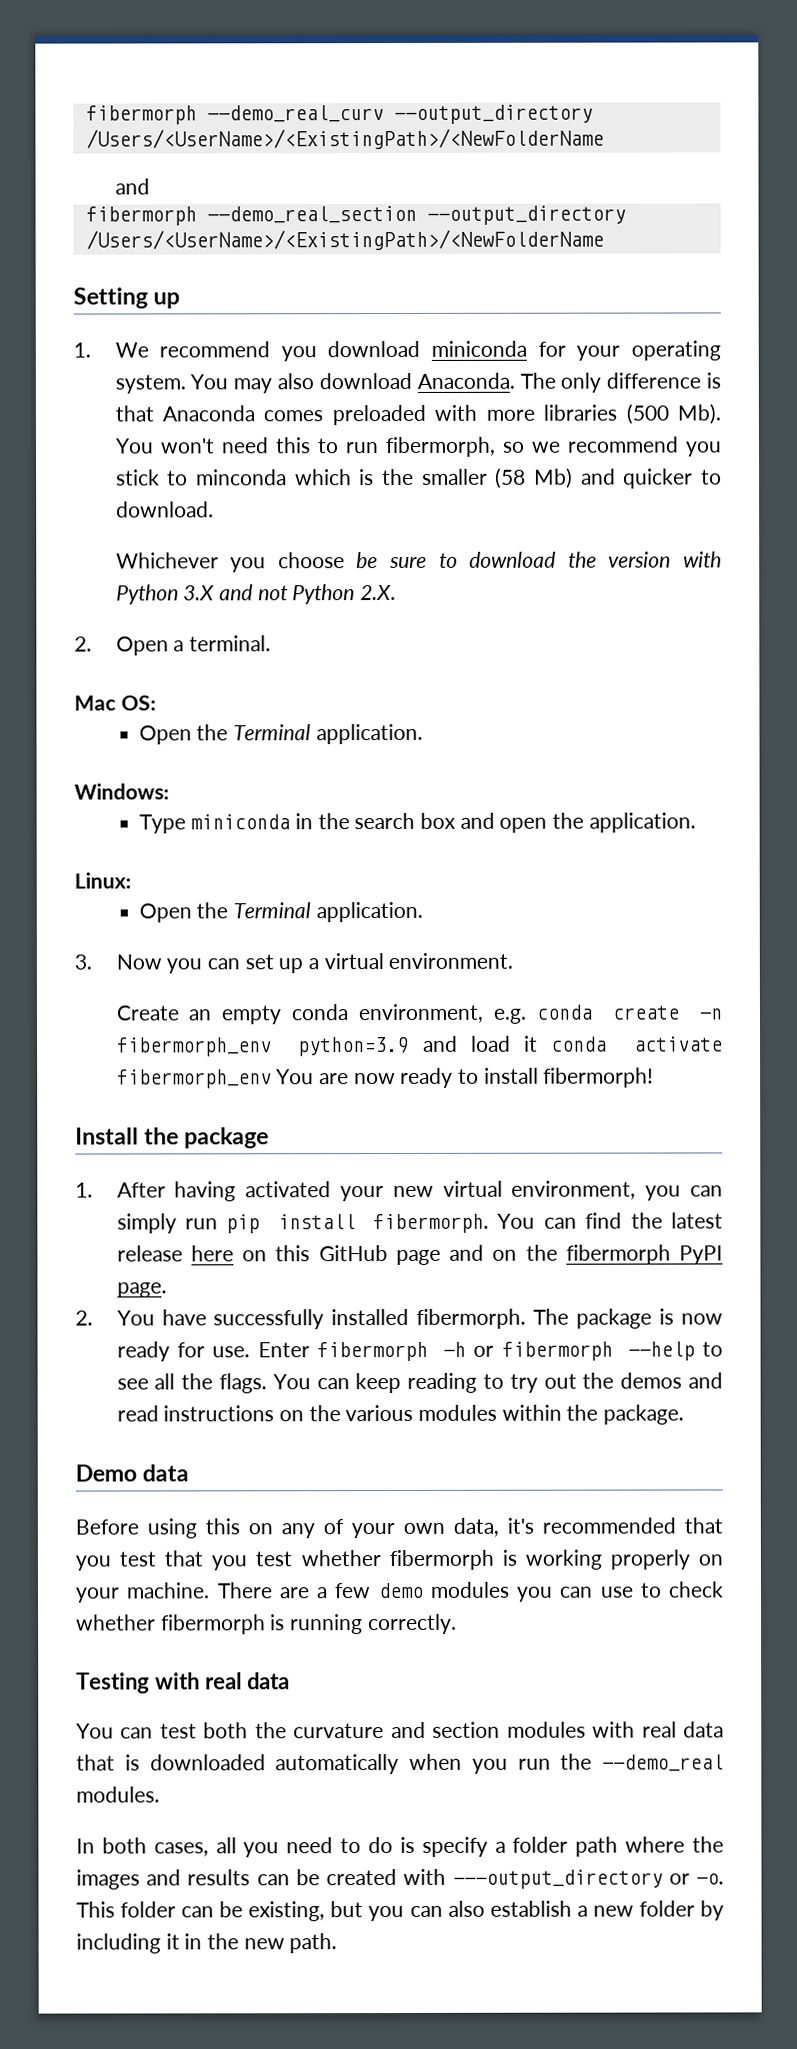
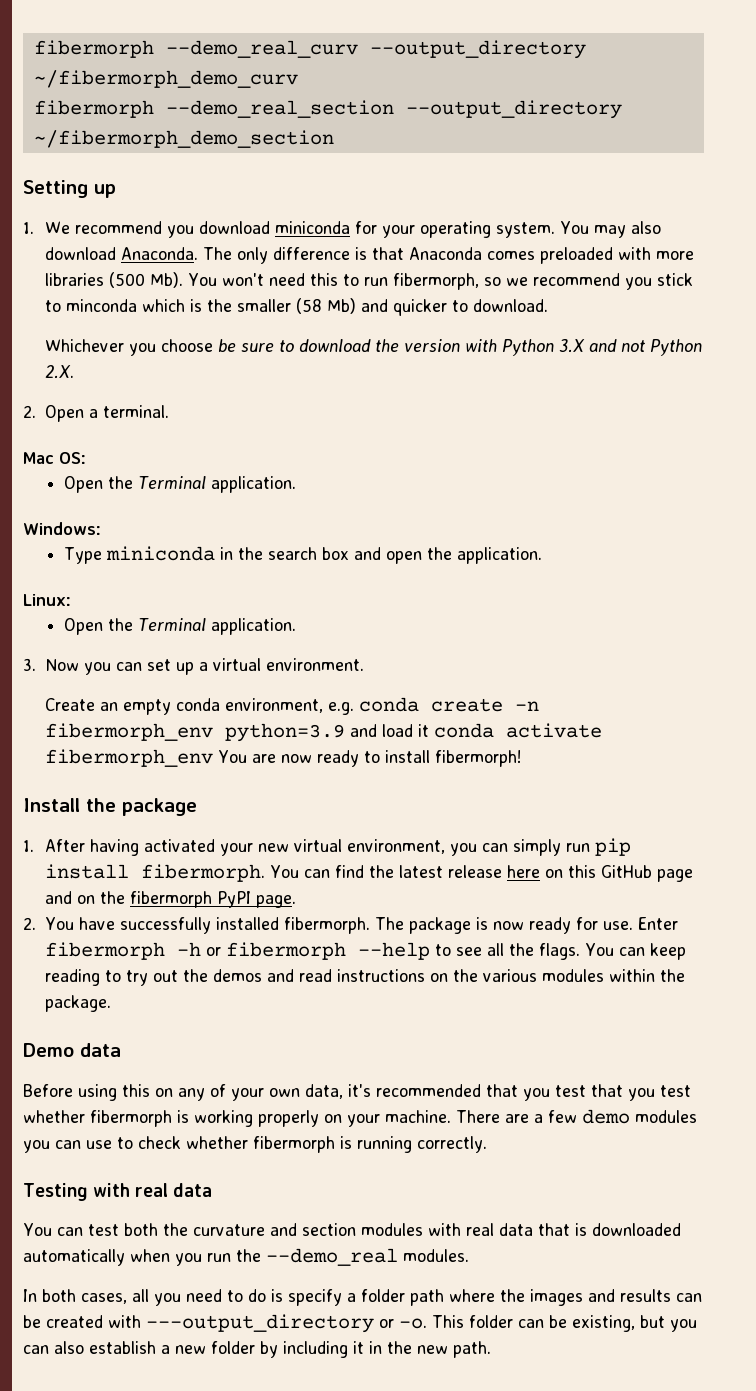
[85,128,604,150] [114,178,150,195] /Users/<UserName>/<ExistingPath>/<NewFolderName // and -> [33,70,298,88] ~/fibermorph_demo_curv
[85,229,604,251] /Users/<UserName>/<ExistingPath>/<NewFolderName -> [33,130,334,148] ~/fibermorph_demo_section

